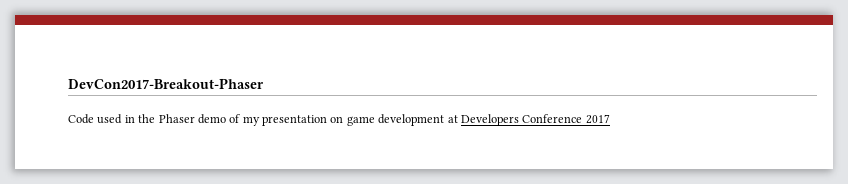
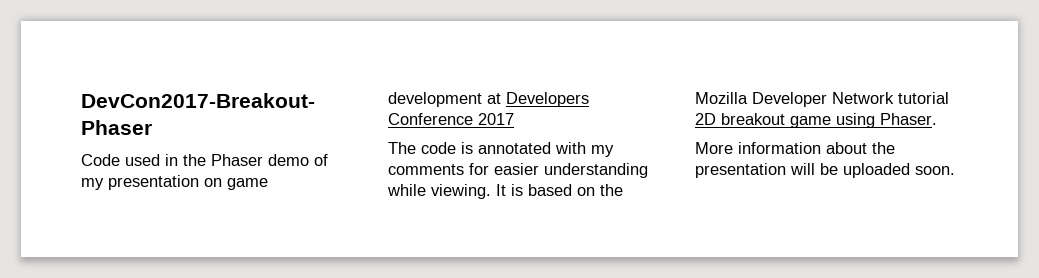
(610, 119) none -> [388,142,614,157] [388,163,648,178] [387,184,623,199] [695,92,949,107] [695,113,937,128] [695,142,895,154] [695,163,955,178] // The code is annotated with my comments for easier understanding while viewing. It is based on the Mozilla Developer Network tutorial 2D breakout game using Phaser. // More information about the presentation will be uploaded soon.

